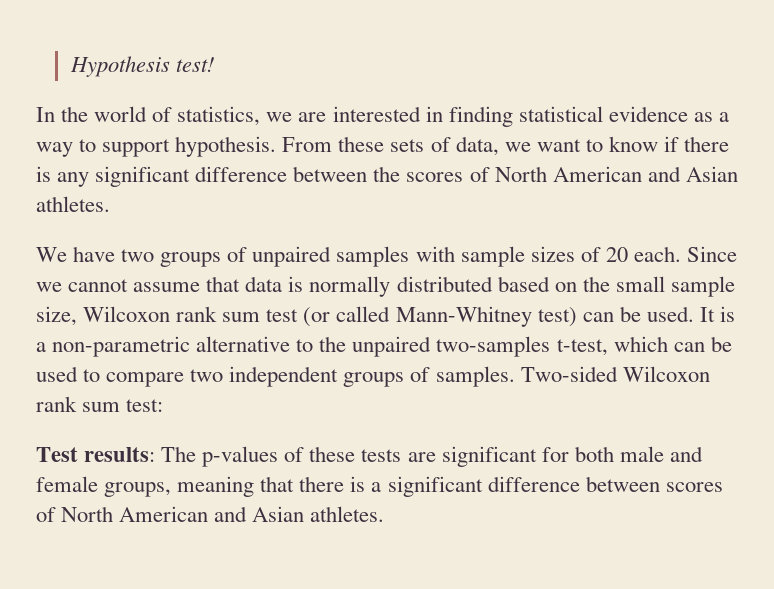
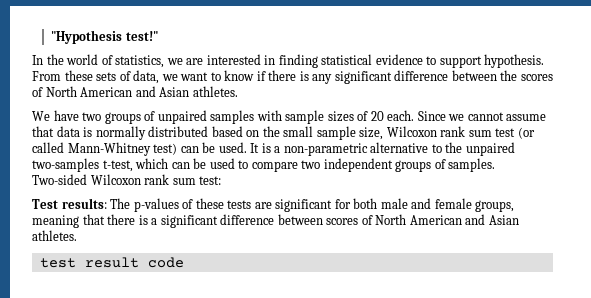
[69,56,215,77] Hypothesis test! -> [51,30,158,44] "Hypothesis test!"
[693,112,729,122] [36,142,73,157] as a way -> (423, 59) none
(385, 514) none -> [39,257,184,268] // test result code

